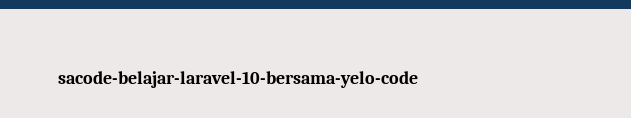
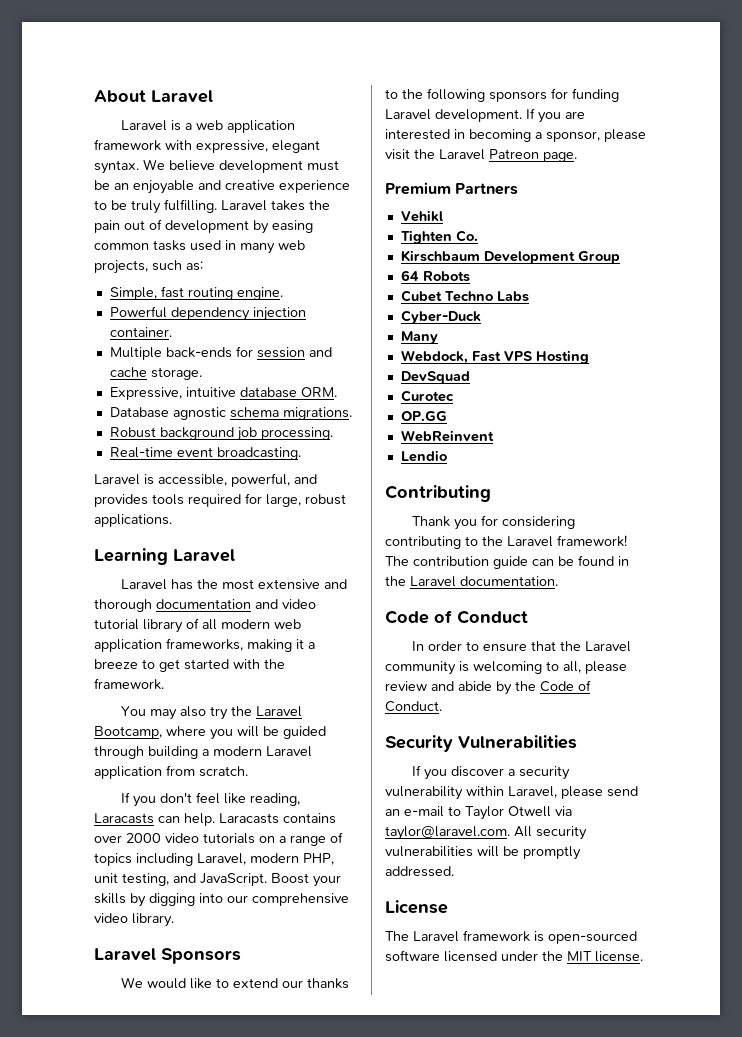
[58,71,418,88] sacode-belajar-laravel-10-bersama-yelo-code -> [94,90,213,103] [120,120,295,133] [94,139,320,153] [94,159,339,174] [94,180,350,194] [94,199,330,214] [94,219,313,234] [94,240,305,254] [94,260,203,274] [109,286,283,300] [109,306,306,321] [109,327,172,337] [109,346,332,360] [109,367,202,380] [109,387,337,400] [109,407,352,420] [109,427,333,441] [109,447,301,460] [94,473,317,487] [94,493,346,507] [94,514,172,527] [94,548,235,565] [120,579,347,590] [94,599,316,612] [94,618,301,633] [94,638,315,652] [94,659,285,672] [94,678,164,690] [120,706,302,720] [94,726,326,740] [94,746,312,759] [94,765,248,779] [120,792,300,807] [94,813,336,826] [94,832,343,846] [94,853,334,866] [94,873,341,887] [94,893,349,907] [94,913,174,927] [94,948,241,964] [120,977,349,989] [385,88,619,102] [385,108,585,123] [385,129,646,142] [385,149,577,162] [385,182,519,195] [400,210,443,222] [400,230,478,244] [400,250,620,264] [400,270,470,282] [400,290,529,302] [400,310,481,324] [400,331,438,344] [400,350,589,364] [400,371,470,384] [400,390,454,402] [400,411,447,421] [400,430,494,442] [400,450,447,462] [385,485,491,502] [411,515,575,530] [385,535,627,549] [385,555,629,569] [385,576,558,587] [385,610,528,624] [411,641,631,652] [385,661,627,675] [385,680,591,695] [385,701,442,712] [385,735,577,752] [411,765,570,780] [385,786,638,800] [385,806,572,820] [385,826,587,840] [385,846,581,860] [385,866,454,877] [385,900,448,914] [385,930,637,944] [385,950,643,962] About Laravel // Laravel is a web application framework with expressive, elegant syntax. We believe development must be an enjoyable and creative experience to be truly fulfilling. Laravel takes the pain out of development by easing common tasks used in many web projects, such as: // Simple, fast routing engine. // Powerful dependency injection container. // Multiple back-ends for session and cache storage. // Expressive, intuitive database ORM. // Database agnostic schema migrations. // Robust background job processing. // Real-time event broadcasting. // Laravel is accessible, powerful, and provides tools required for large, robust applications. // Learning Laravel // Laravel has the most extensive and thorough documentation and video tutorial library of all modern web application frameworks, making it a breeze to get started with the framework. // You may also try the Laravel Bootcamp, where you will be guided through building a modern Laravel application from scratch. // If you don't feel like reading, Laracasts can help. Laracasts contains over 2000 video tutorials on a range of topics including Laravel, modern PHP, unit testing, and JavaScript. Boost your skills by digging into our comprehensive video library. // Laravel Sponsors // We would like to extend our thanks to the following sponsors for funding Laravel development. If you are interested in becoming a sponsor, please visit the Laravel Patreon page. // Premium Partners // Vehikl // Tighten Co. // Kirschbaum Development Group // 64 Robots // Cubet Techno Labs // Cyber-Duck // Many // Webdock, Fast VPS Hosting // DevSquad // Curotec // OP.GG // WebReinvent // Lendio // Contributing // Thank you for considering contributing to the Laravel framework! The contribution guide can be found in the Laravel documentation. // Code of Conduct // In order to ensure that the Laravel community is welcoming to all, please review and abide by the Code of Conduct. // Security Vulnerabilities // If you discover a security vulnerability within Laravel, please send an e-mail to Taylor Otwell via taylor@laravel.com. All security vulnerabilities will be promptly addressed. // License // The Laravel framework is open-sourced software licensed under the MIT license.

